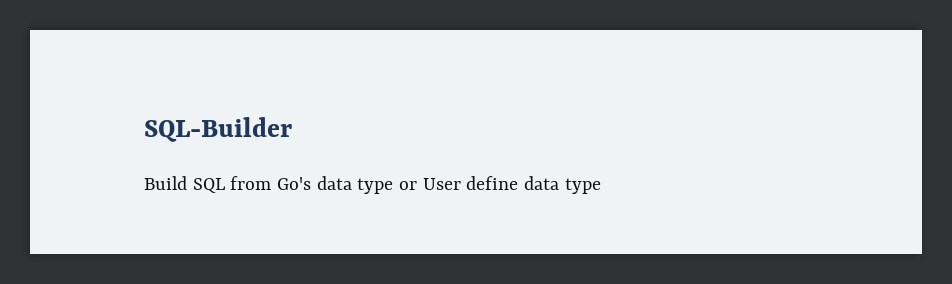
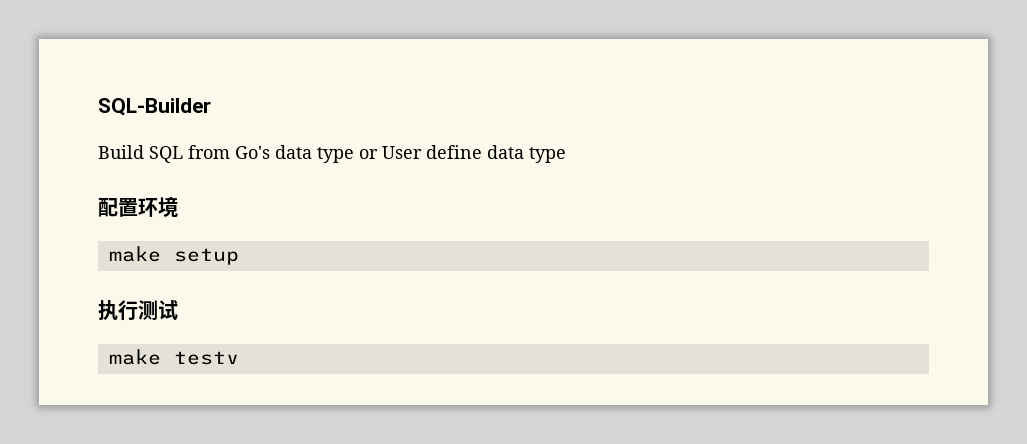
(601, 186) none -> [98,197,178,217] [108,246,239,265] [98,300,178,321] [108,349,239,365] // 配置环境 // make setup // 执行测试 // make testv

